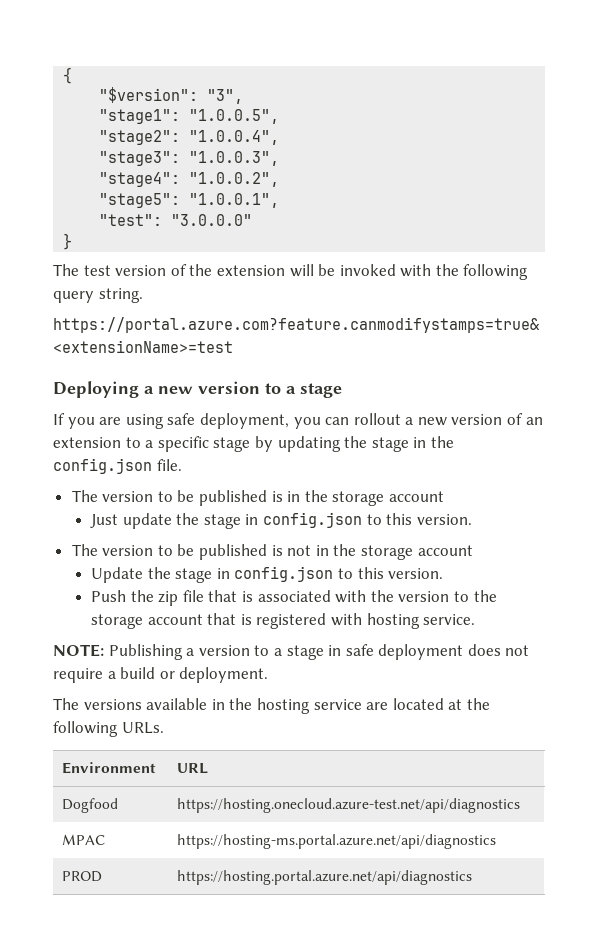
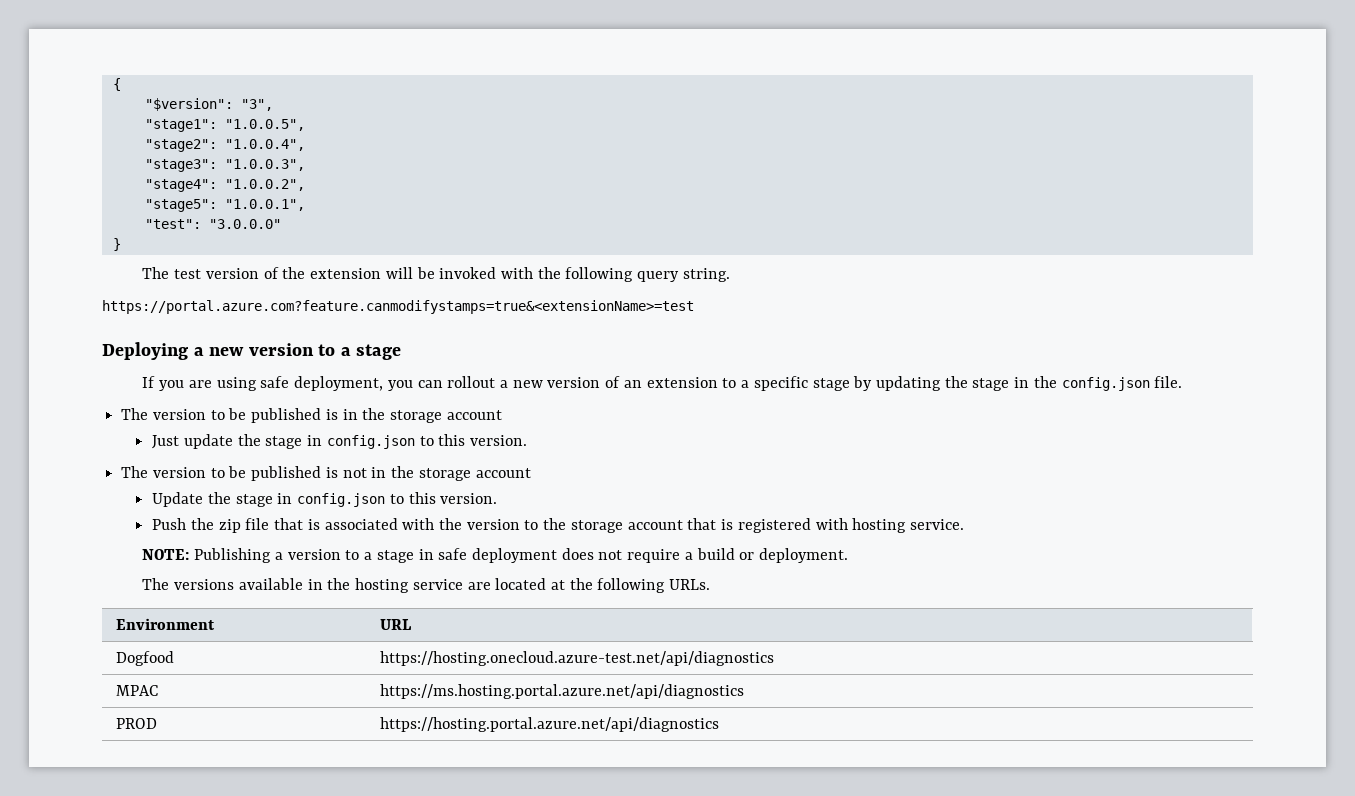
[176,834,496,849] https://hosting-ms.portal.azure.net/api/diagnostics -> [379,684,744,699] https://ms.hosting.portal.azure.net/api/diagnostics

